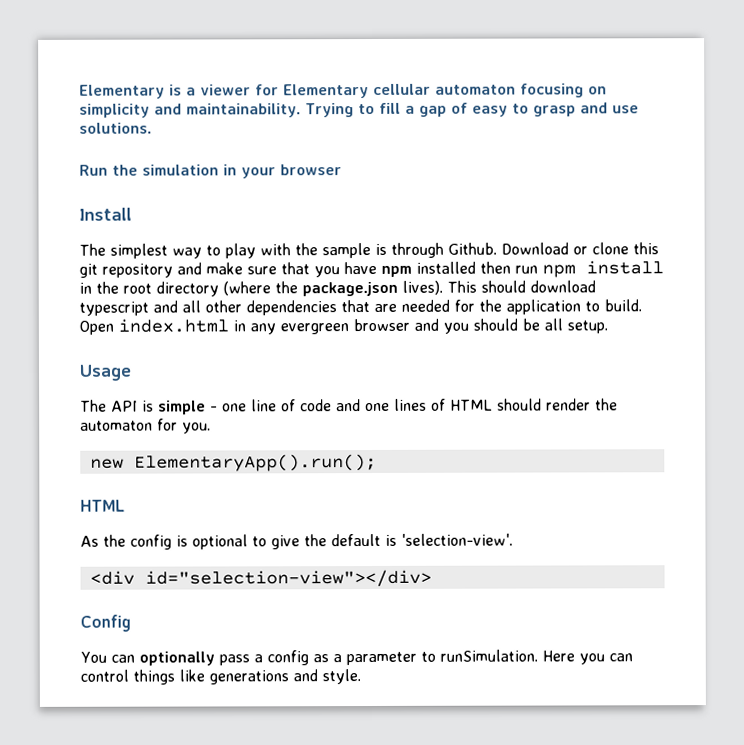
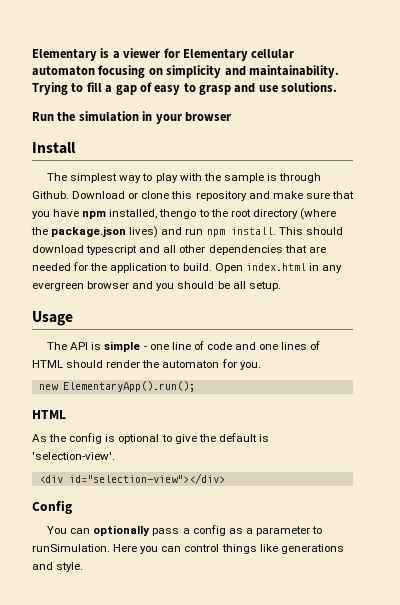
[79,263,98,278] git -> (193, 195) none
[416,260,664,278] [79,282,92,294] installed then run npm install in -> [109,209,209,219] installed, thengo to
[402,280,443,295] lives). -> [129,226,276,238] lives) and run npm install.

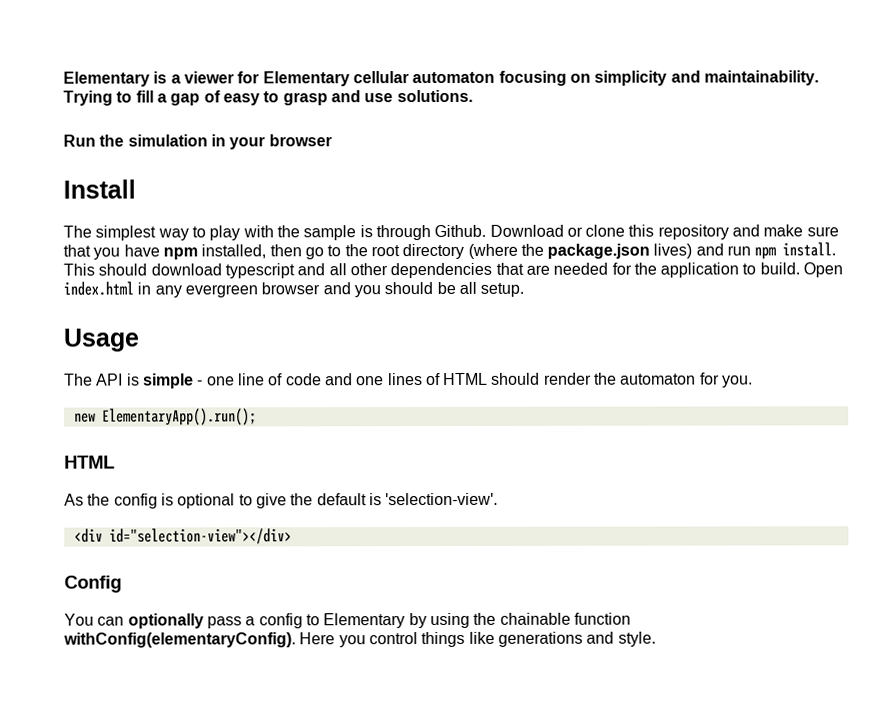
[159,209,197,219] thengo -> [269,244,324,260] then go
[228,526,323,536] [32,544,110,552] as a parameter to runSimulation. -> [305,612,631,629] [63,632,296,648] to Elementary by using the chainable function withConfig(elementaryConfig).
[161,546,182,552] can -> (366, 641) none

